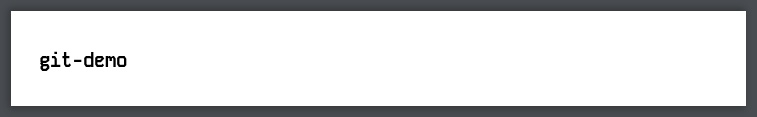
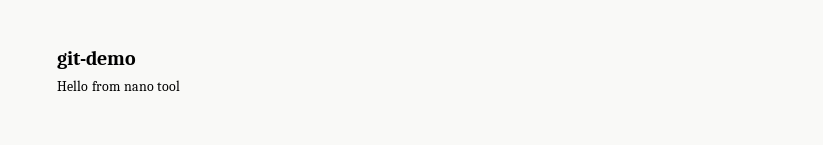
(127, 61) none -> [57,80,181,91] // Hello from nano tool

